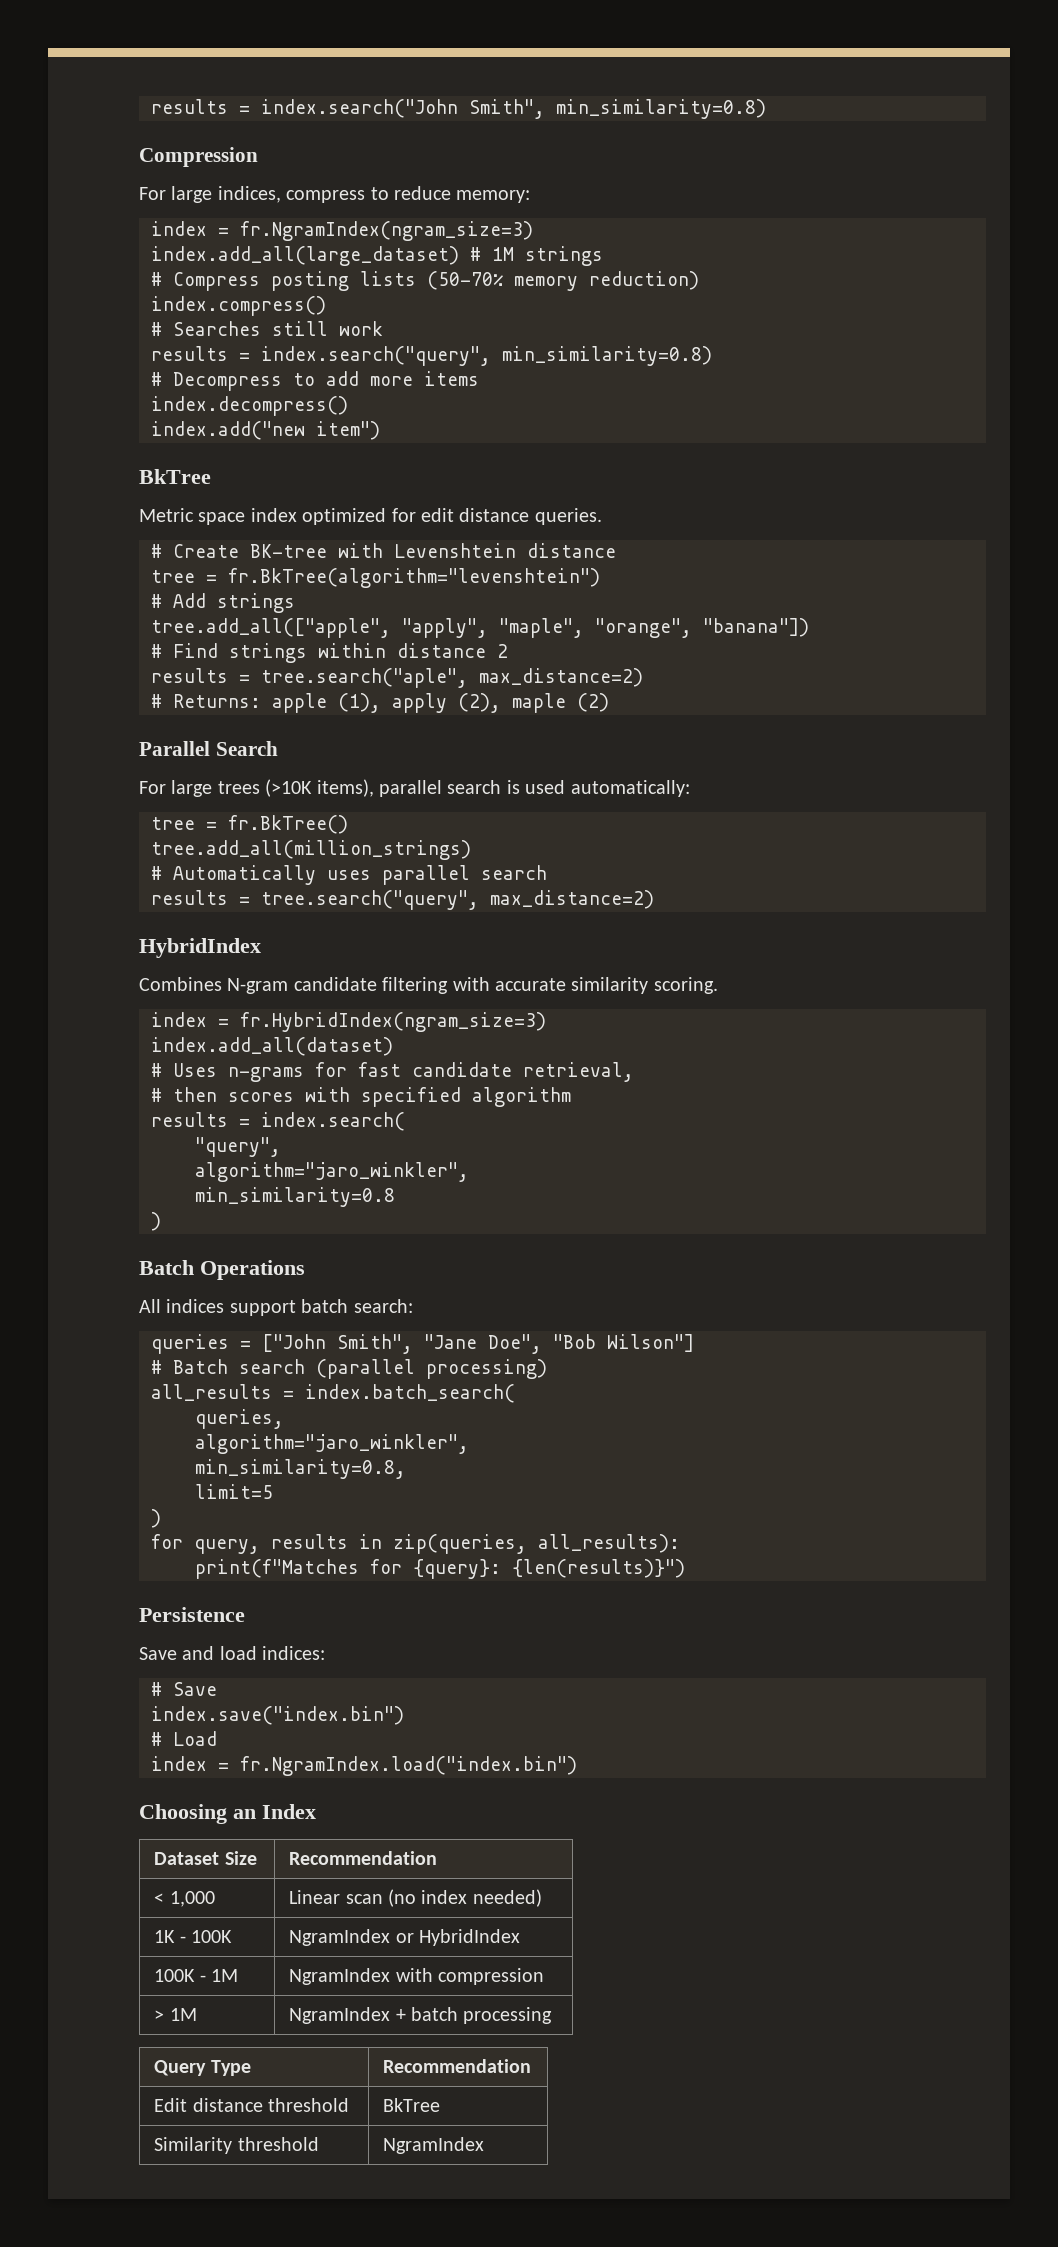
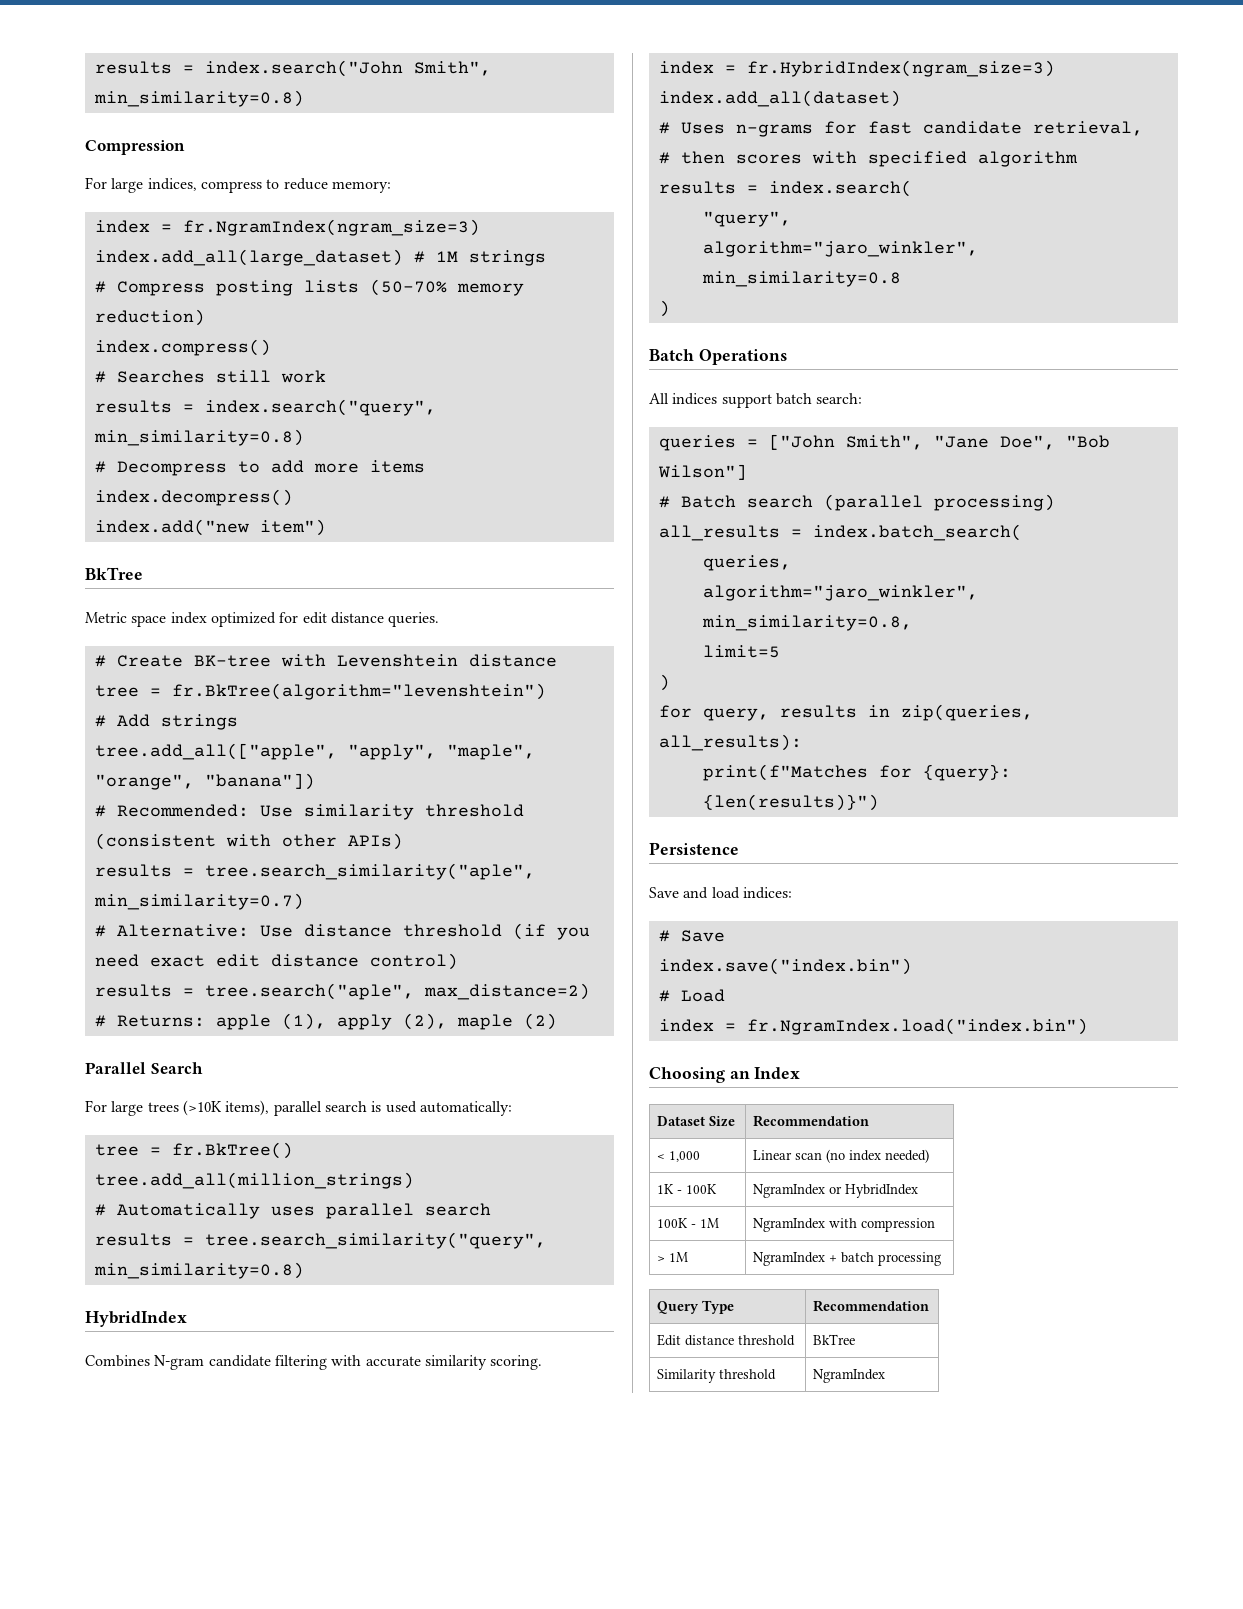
[173,643,508,663] Find strings within distance 2 -> [116,804,524,820] [94,833,403,850] [94,863,535,880] [93,893,304,910] [94,923,590,940] [94,953,458,970] Recommended: Use similarity threshold (consistent with other APIs) // results = tree.search_similarity("aple", min_similarity=0.7) // # Alternative: Use distance threshold (if you need exact edit distance control)
[261,890,654,910] tree.search("query", max_distance=2) -> [204,1232,546,1249] [93,1262,304,1279] tree.search_similarity("query", min_similarity=0.8)

